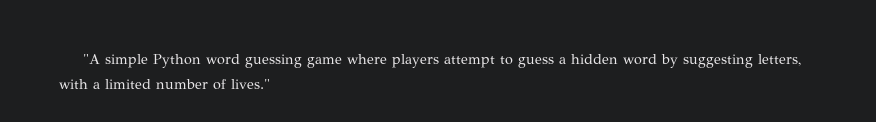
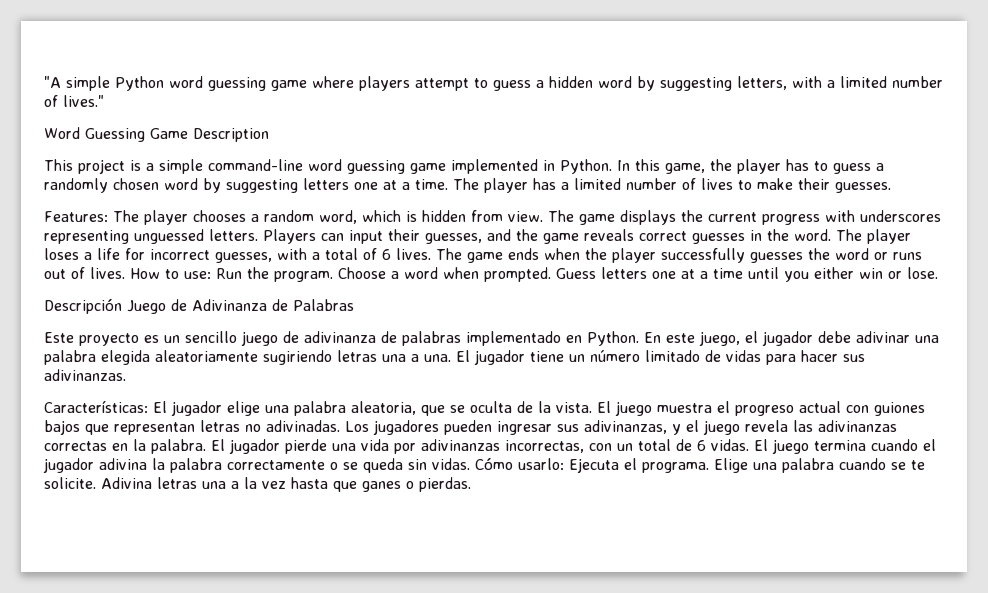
(270, 84) none -> [44,127,269,142] [44,159,884,174] [44,178,891,193] [44,210,941,225] [44,229,911,244] [44,248,922,263] [44,267,938,282] [44,298,354,314] [44,331,939,346] [44,350,865,365] [44,369,126,381] [44,400,925,416] [44,420,897,435] [44,439,936,454] [43,457,925,473] [44,477,471,492] // Word Guessing Game Description // This project is a simple command-line word guessing game implemented in Python. In this game, the player has to guess a randomly chosen word by suggesting letters one at a time. The player has a limited number of lives to make their guesses. // Features: The player chooses a random word, which is hidden from view. The game displays the current progress with underscores representing unguessed letters. Players can input their guesses, and the game reveals correct guesses in the word. The player loses a life for incorrect guesses, with a total of 6 lives. The game ends when the player successfully guesses the word or runs out of lives. How to use: Run the program. Choose a word when prompted. Guess letters one at a time until you either win or lose. // Descripción Juego de Adivinanza de Palabras // Este proyecto es un sencillo juego de adivinanza de palabras implementado en Python. En este juego, el jugador debe adivinar una palabra elegida aleatoriamente sugiriendo letras una a una. El jugador tiene un número limitado de vidas para hacer sus adivinanzas. // Características: El jugador elige una palabra aleatoria, que se oculta de la vista. El juego muestra el progreso actual con guiones bajos que representan letras no adivinadas. Los jugadores pueden ingresar sus adivinanzas, y el juego revela las adivinanzas correctas en la palabra. El jugador pierde una vida por adivinanzas incorrectas, con un total de 6 vidas. El juego termina cuando el jugador adivina la palabra correctamente o se queda sin vidas. Cómo usarlo: Ejecuta el programa. Elige una palabra cuando se te solicite. Adivina letras una a la vez hasta que ganes o pierdas.

